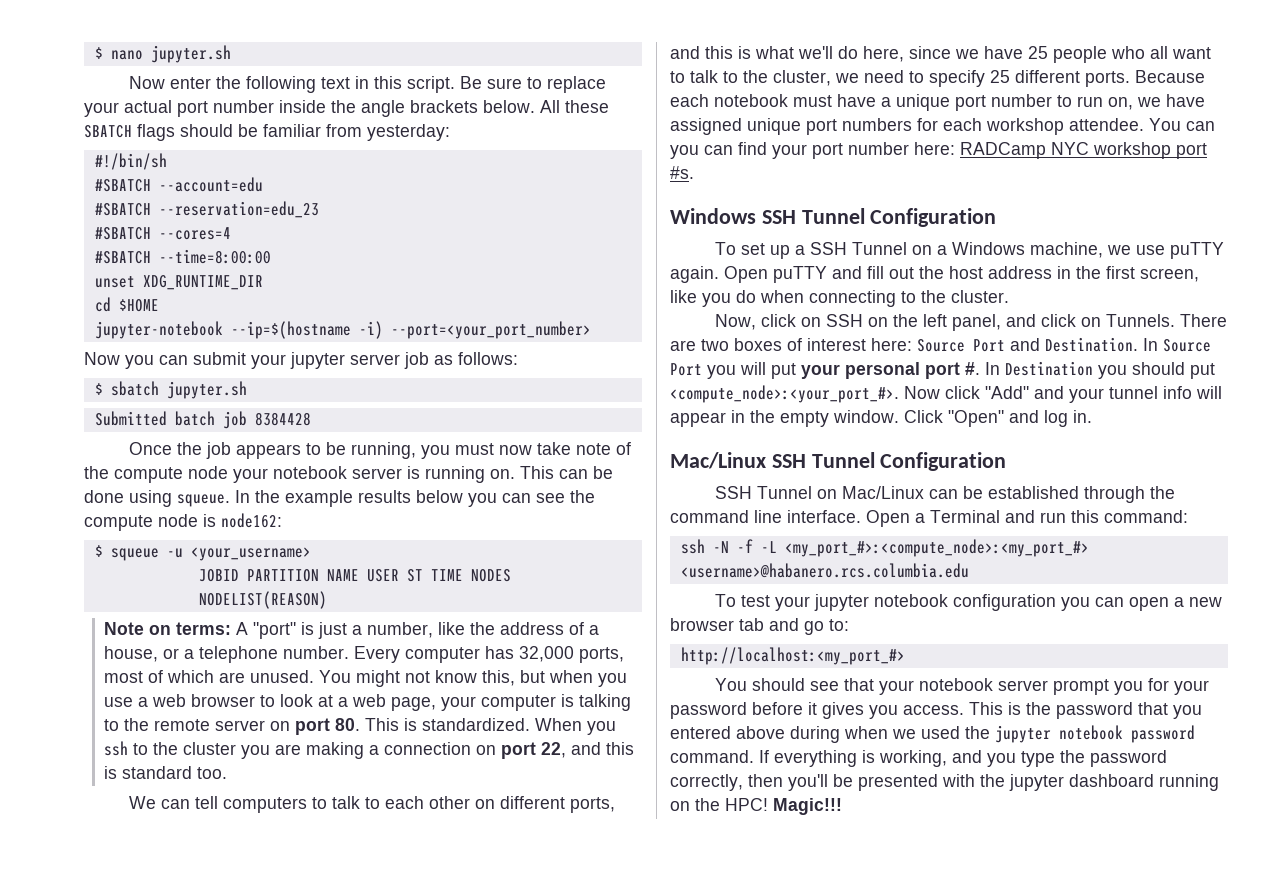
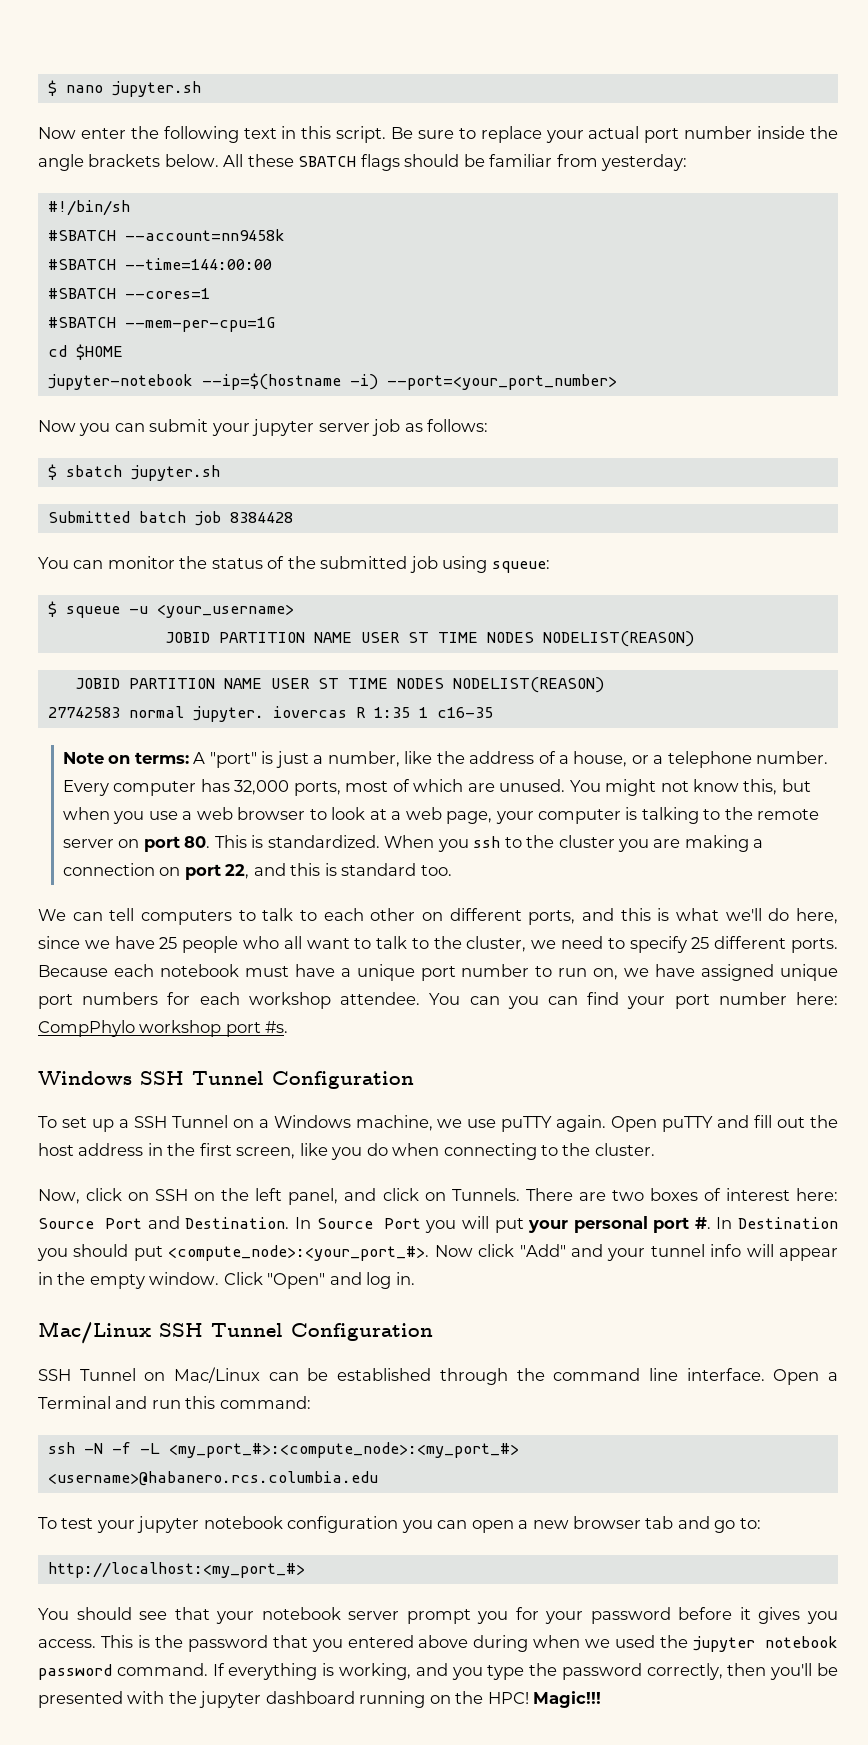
[158,177,263,192] [94,201,319,218] [94,227,231,240] [94,249,271,264] [94,275,263,290] --account=edu // #SBATCH --reservation=edu_23 // #SBATCH --cores=4 // #SBATCH --time=8:00:00 // unset XDG_RUNTIME_DIR -> [124,229,285,241] [47,258,272,270] [47,288,210,299] [47,317,275,332] --account=nn9458k // #SBATCH --time=144:00:00 // #SBATCH --cores=1 // #SBATCH --mem-per-cpu=1G
[129,442,632,459] [84,466,613,483] [84,490,595,507] [84,513,282,531] Once the job appears to be running, you must now take note of the compute node your notebook server is running on. This can be done using squeue. In the example results below you can see the compute node is node162: -> [38,556,550,573] You can monitor the status of the submitted job using squeue:
(327, 600) none -> [74,677,604,693] [47,706,493,722] // JOBID PARTITION NAME USER ST TIME NODES NODELIST(REASON) // 27742583 normal jupyter. iovercas R 1:35 1 c16-35
[960,142,1089,159] RADCamp NYC -> [38,1020,135,1037] CompPhylo

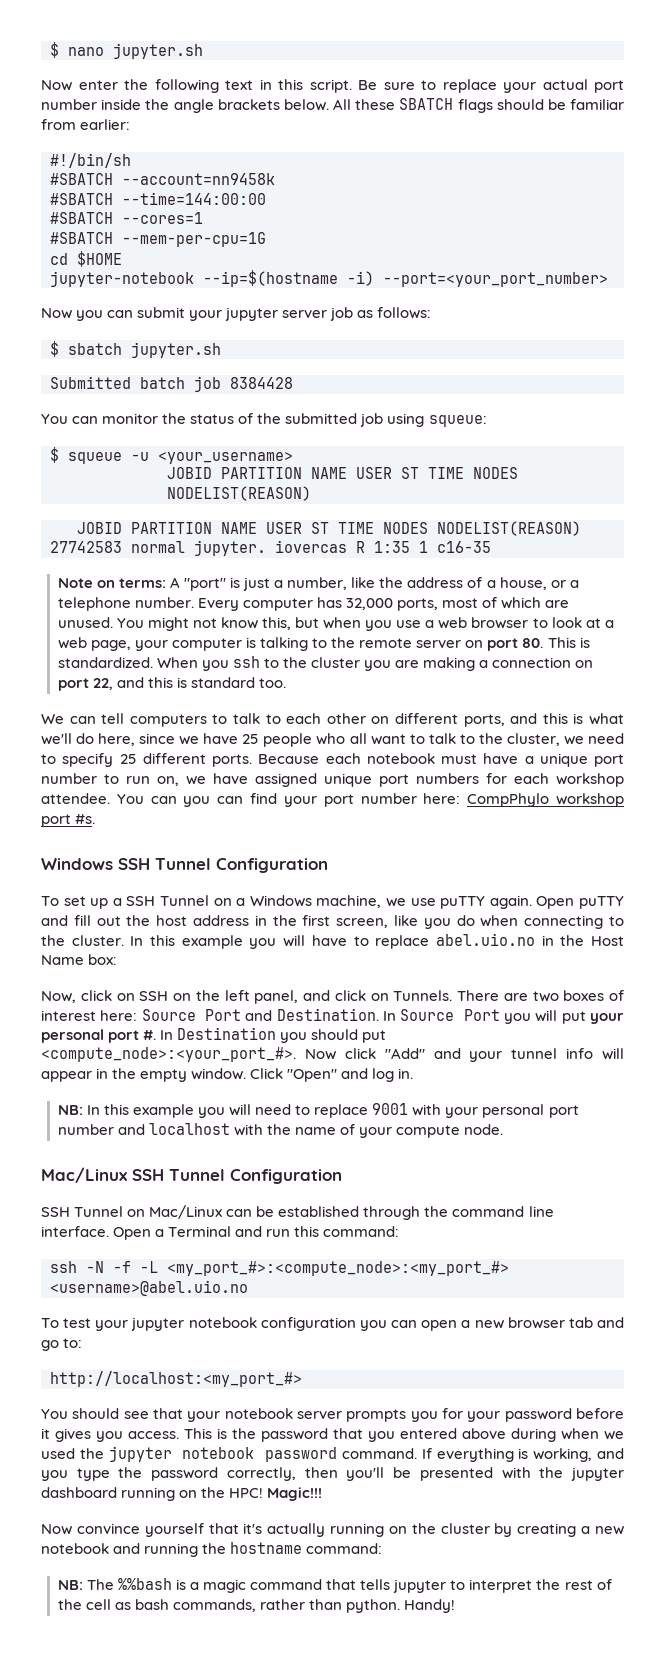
[601,154,688,171] yesterday: -> [80,119,131,130] earlier:
(655, 1149) none -> [130,933,624,949] [41,954,118,965] In this example you will have to replace abel.uio.no in the Host Name box:
(415, 1278) none -> [57,1103,579,1118] [57,1123,504,1138] // NB: In this example you will need to replace 9001 with your personal port number and localhost with the name of your compute node.
[47,1471,378,1486] <username>@habanero.rcs.columbia.edu -> [50,1280,248,1296] <username>@abel.uio.no
[406,1609,471,1624] prompt -> [346,1409,407,1422] prompts
(602, 1699) none -> [41,1523,624,1537] [41,1542,383,1557] [57,1578,612,1593] [57,1599,456,1613] // Now convince yourself that it's actually running on the cluster by creating a new notebook and running the hostname command: // NB: The %%bash is a magic command that tells jupyter to interpret the rest of the cell as bash commands, rather than python. Handy!

